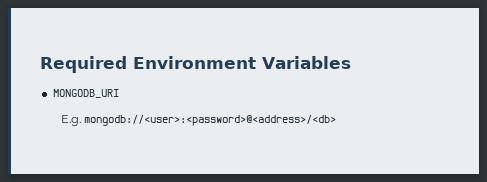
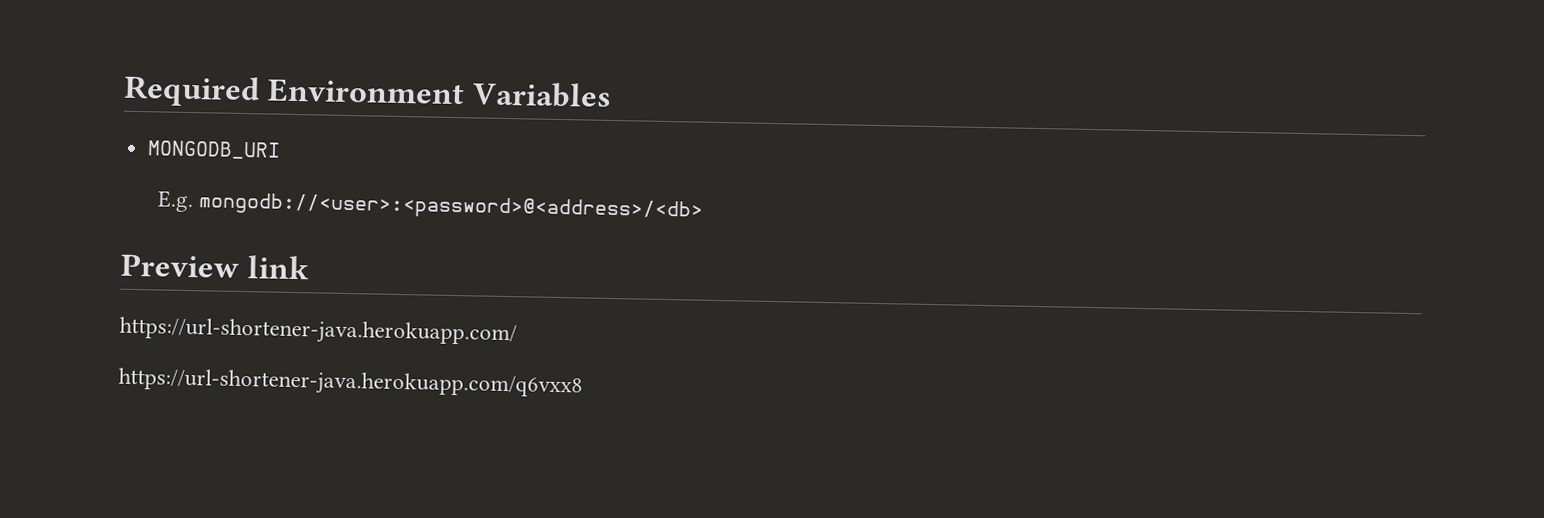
(336, 120) none -> [120,253,309,280] [119,316,517,347] [118,367,583,399] // Preview link // https://url-shortener-java.herokuapp.com/ // https://url-shortener-java.herokuapp.com/q6vxx8

